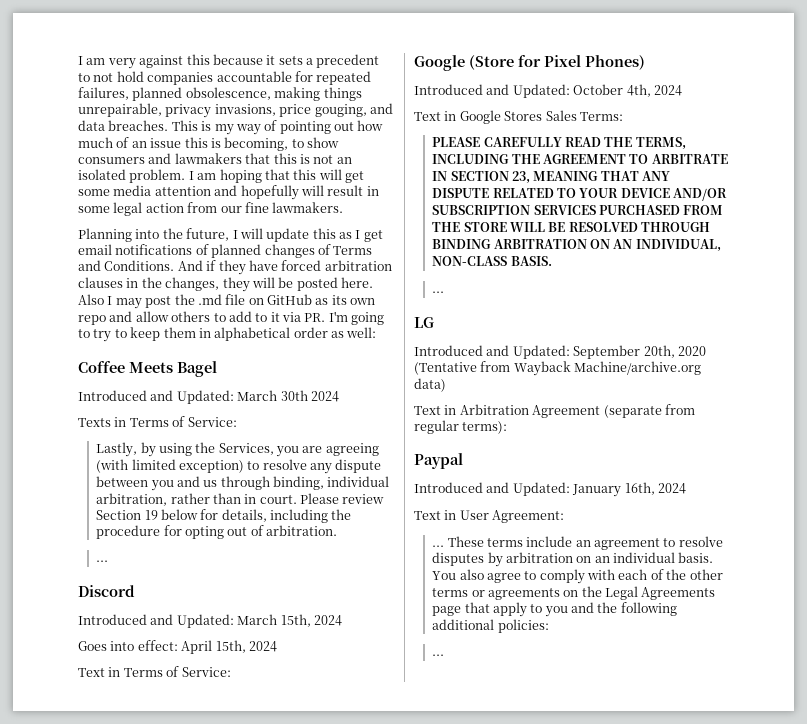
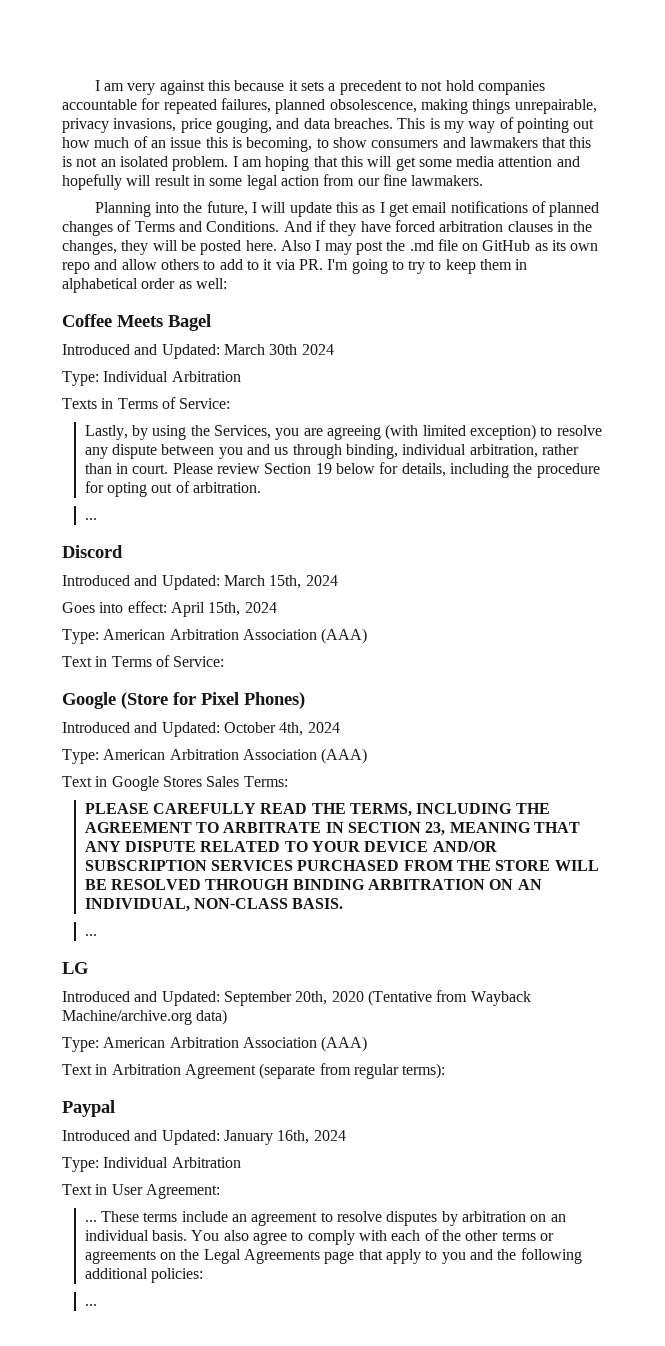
(339, 396) none -> [62,371,241,386] // Type: Individual Arbitration
(277, 646) none -> [62,628,368,644] // Type: American Arbitration Association (AAA)
(682, 90) none -> [62,748,368,764] // Type: American Arbitration Association (AAA)
(446, 385) none -> [62,1036,368,1052] // Type: American Arbitration Association (AAA)
(686, 488) none -> [62,1157,241,1172] // Type: Individual Arbitration

